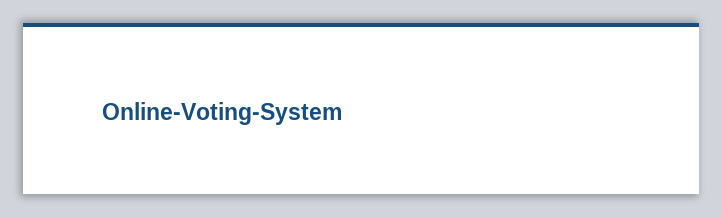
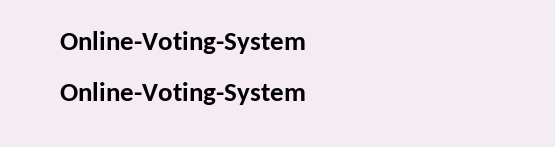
[102,102,342,125] Online-Voting-System -> [60,31,306,54] [60,82,306,105] Online-Voting-System // Online-Voting-System

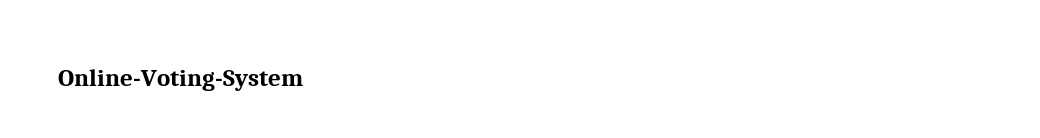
[60,31,306,54] [60,82,306,105] Online-Voting-System // Online-Voting-System -> [58,69,303,91] Online-Voting-System

